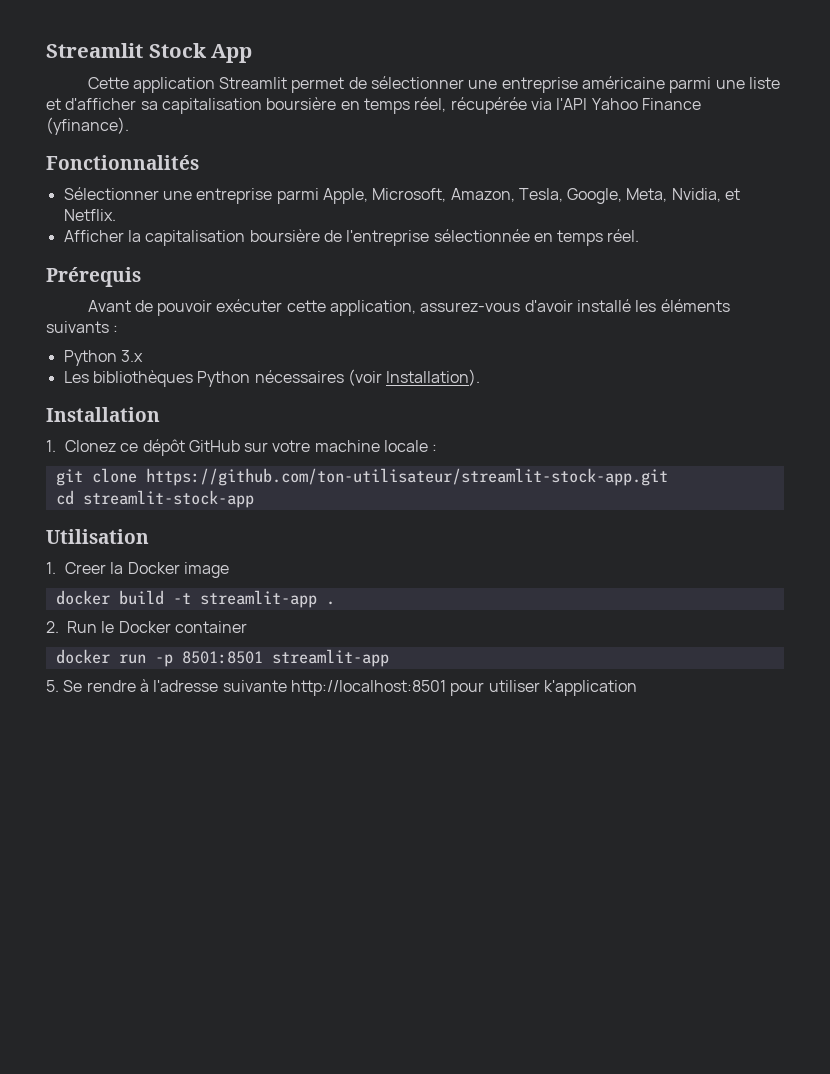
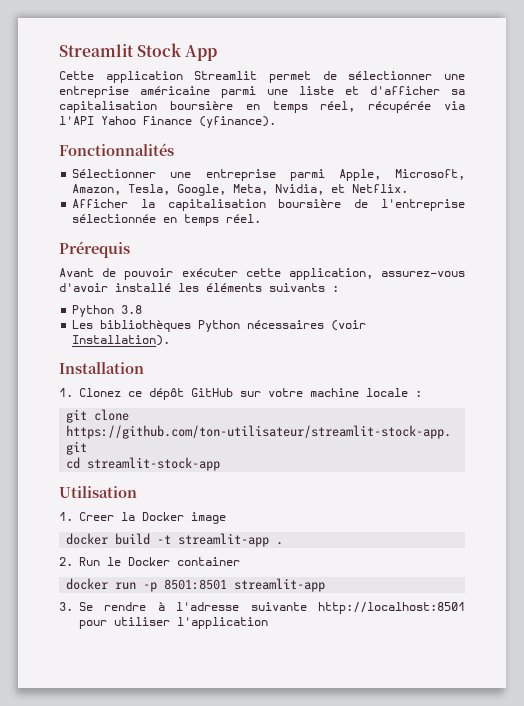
[120,350,143,362] 3.x -> [121,305,143,314] 3.8
[46,680,59,692] 5. -> [59,602,73,611] 3.
[543,680,637,696] k'application -> [177,617,268,629] l'application

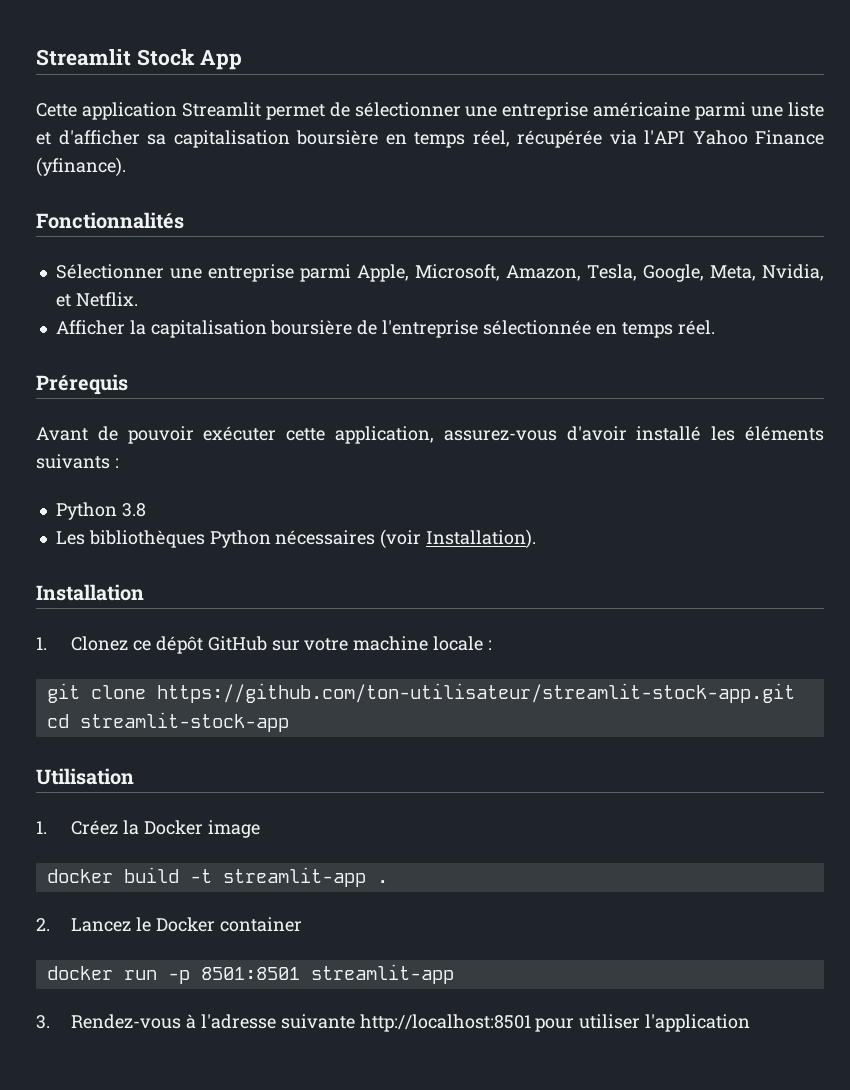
[79,512,114,521] Creer -> [71,820,119,835] Créez
[79,557,100,566] Run -> [71,918,132,932] Lancez
[79,602,147,611] Se rendre -> [71,1014,182,1029] Rendez-vous

